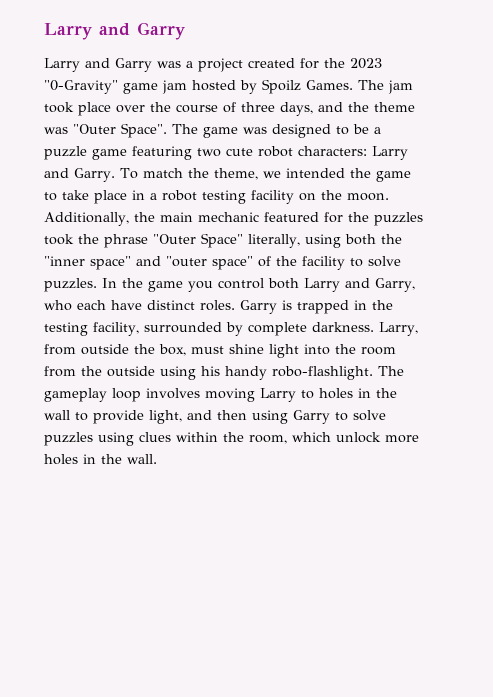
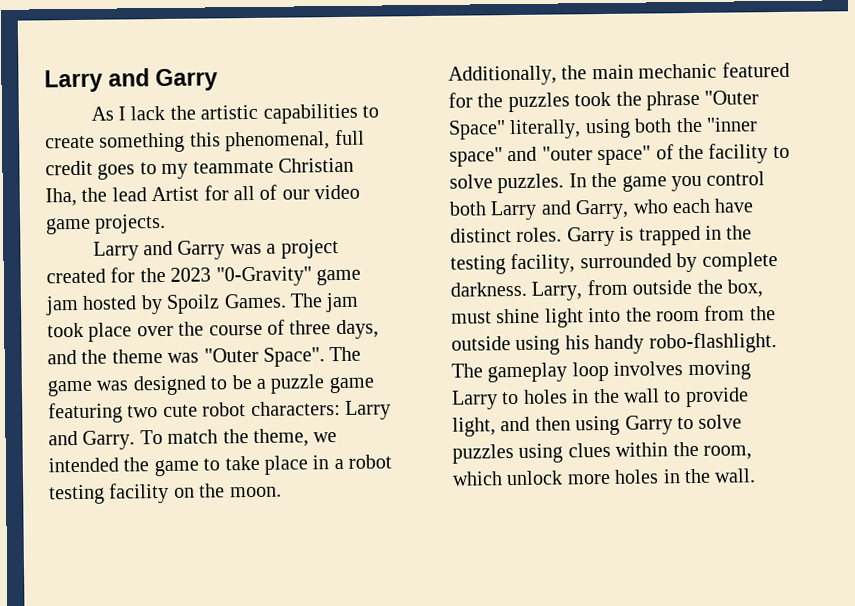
[44,22,185,40] Larry and Garry -> [44,68,219,93] [90,103,379,124] [45,129,365,153] [45,157,354,180] [45,184,361,207] [46,213,167,235] Larry and Garry // As I lack the artistic capabilities to create something this phenomenal, full credit goes to my teammate Christian Iha, the lead Artist for all of our video game projects.

